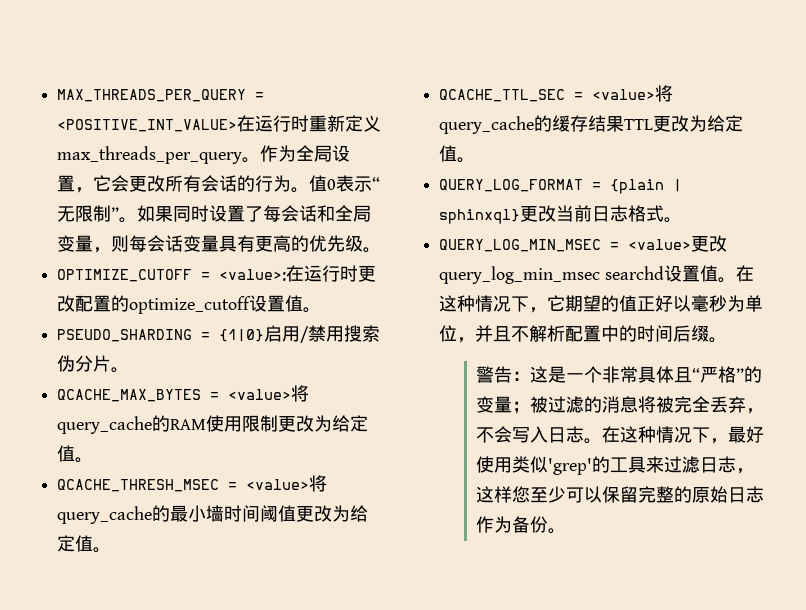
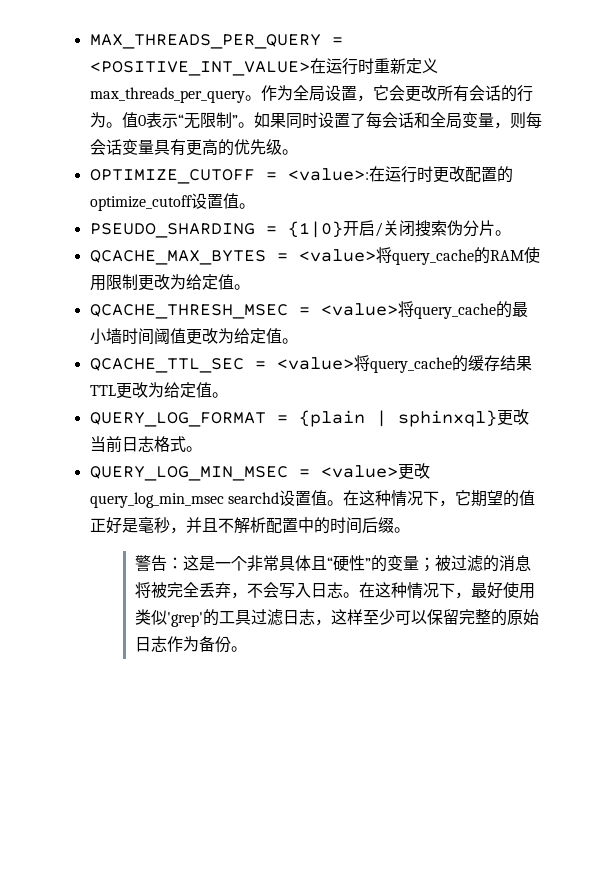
[264,325,345,343] 启用/禁用 -> [342,220,415,237] 开启/关闭
[673,295,764,312] [439,325,458,342] 以毫秒为单位 -> [121,517,170,533] 是毫秒
[700,366,737,383] 严格 -> [332,555,365,571] 硬性
[646,456,665,473] 来 -> (251, 617) none
[512,486,531,503] 您 -> (363, 617) none

